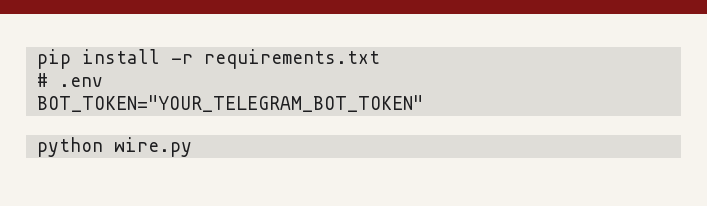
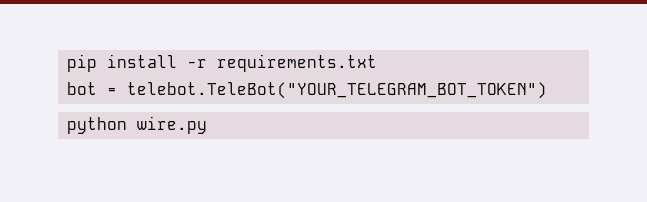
[36,73,103,87] [36,95,423,112] # .env // BOT_TOKEN="YOUR_TELEGRAM_BOT_TOKEN" -> [67,82,548,99] bot = telebot.TeleBot("YOUR_TELEGRAM_BOT_TOKEN")

